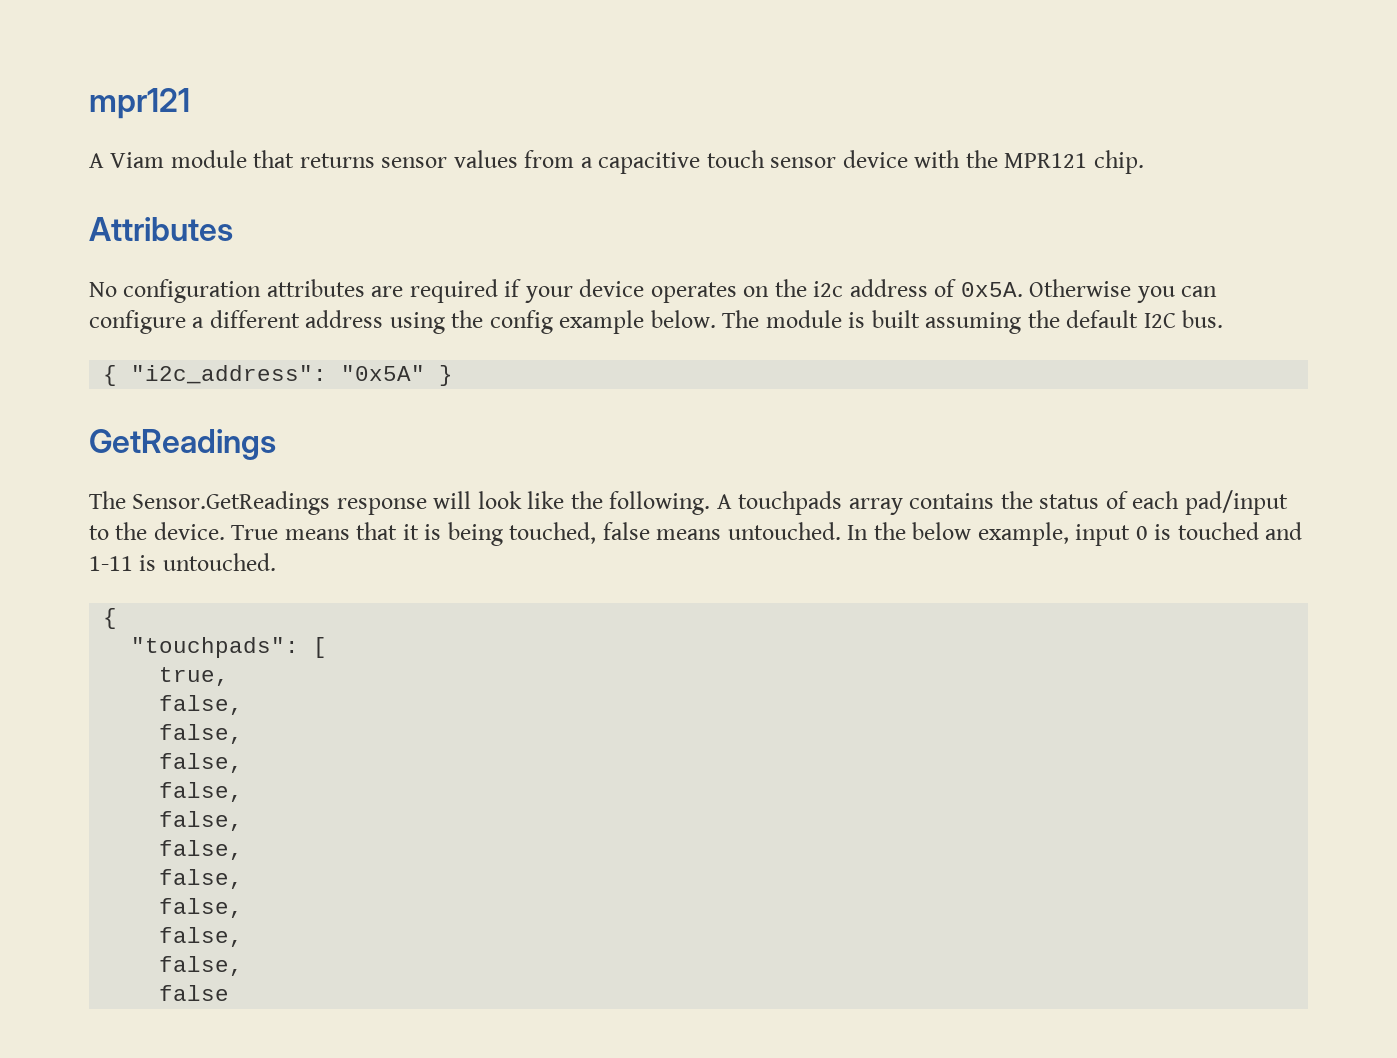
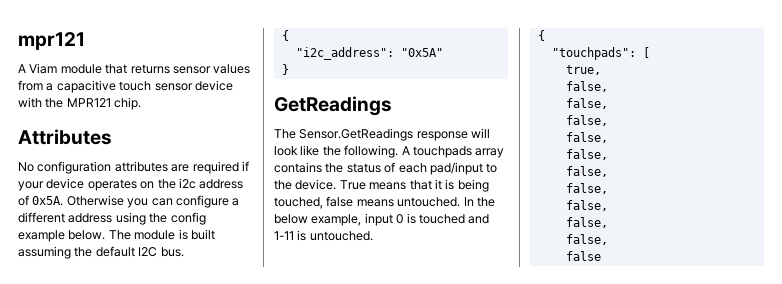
(118, 375) none -> (289, 35) //
(426, 373) none -> (443, 52) //

